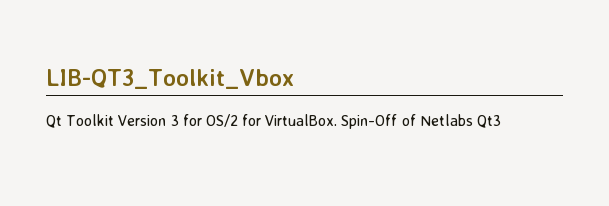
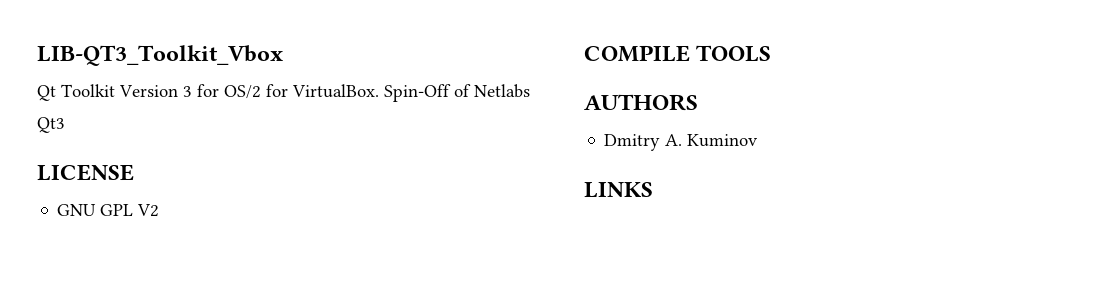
(502, 121) none -> [37,164,134,181] [57,204,160,217] [584,45,772,62] [584,94,698,111] [604,134,759,151] [584,182,653,198] // LICENSE // GNU GPL V2 // COMPILE TOOLS // AUTHORS // Dmitry A. Kuminov // LINKS

